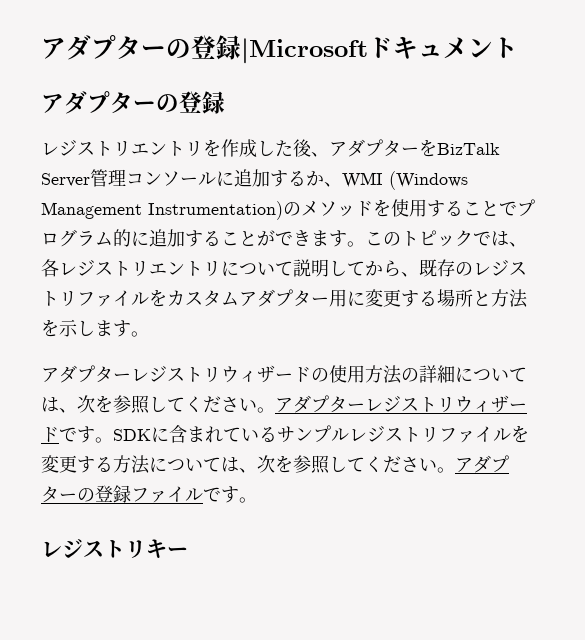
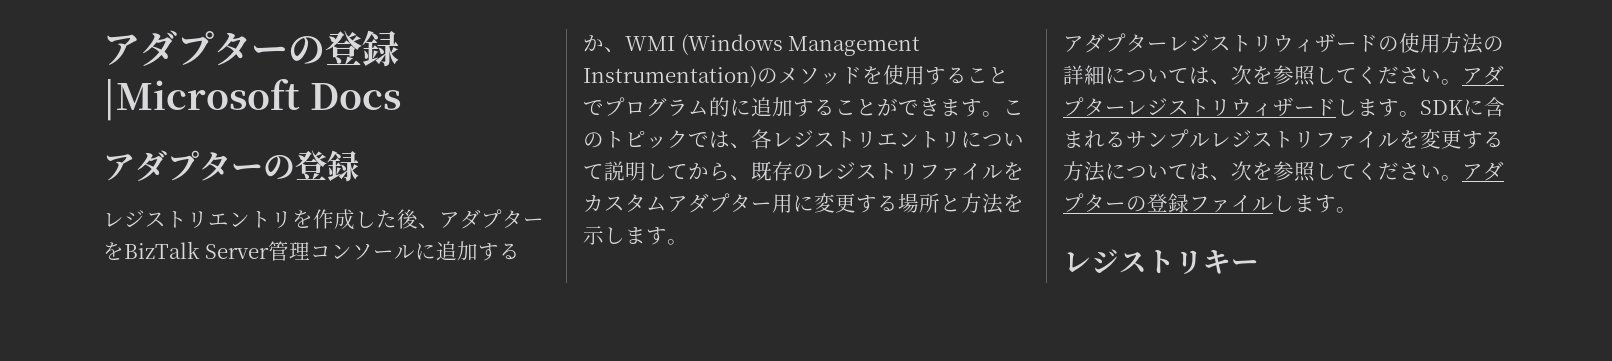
[368,36,518,59] ドキュメント -> [309,83,401,110] Docs
[59,427,77,442] で -> [1336,99,1378,116] しま
[223,427,259,442] てい -> (1105, 139) none
[203,487,221,502] で -> [1273,195,1315,212] しま

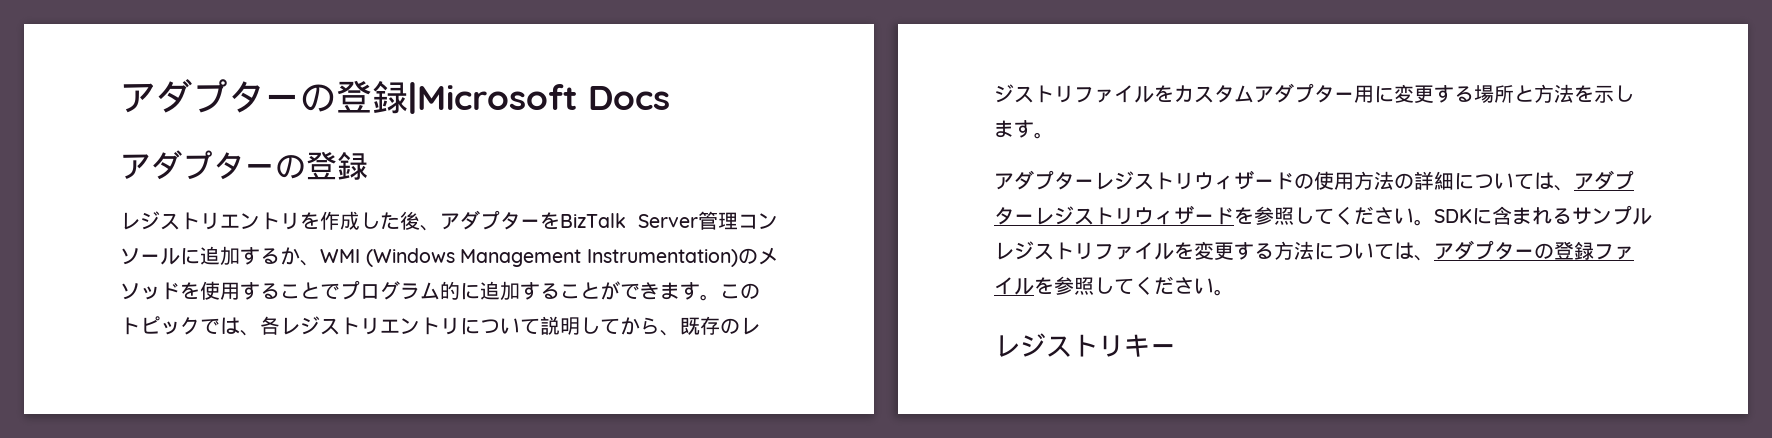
[1231,65,1504,86] [1063,97,1399,117] 次を参照してください。アダプターレジストリウィザードします -> [1574,170,1634,190] [994,205,1414,225] アダプターレジストリウィザードを参照してください
[1231,161,1462,182] 次を参照してください。 -> (1434, 258) none
[1273,195,1336,213] します -> [1034,276,1214,295] を参照してください

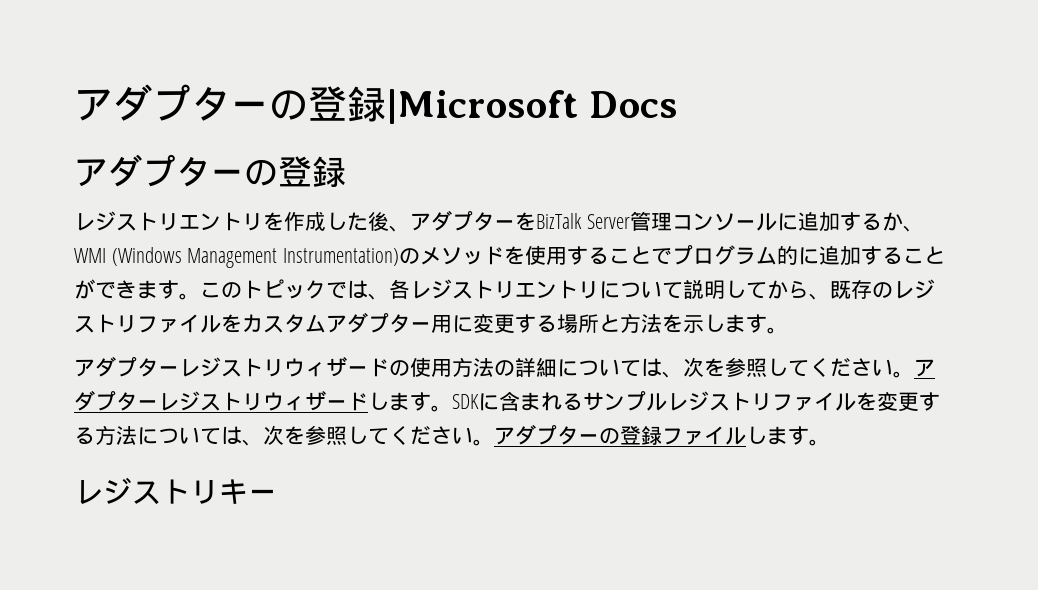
[1574,170,1634,190] [994,205,1414,225] アダプターレジストリウィザードを参照してください -> [683,357,935,378] [74,390,431,411] 次を参照してください。アダプターレジストリウィザードします
(1434, 258) none -> [263,425,494,446] 次を参照してください。
[1034,276,1214,295] を参照してください -> [746,426,809,445] します

